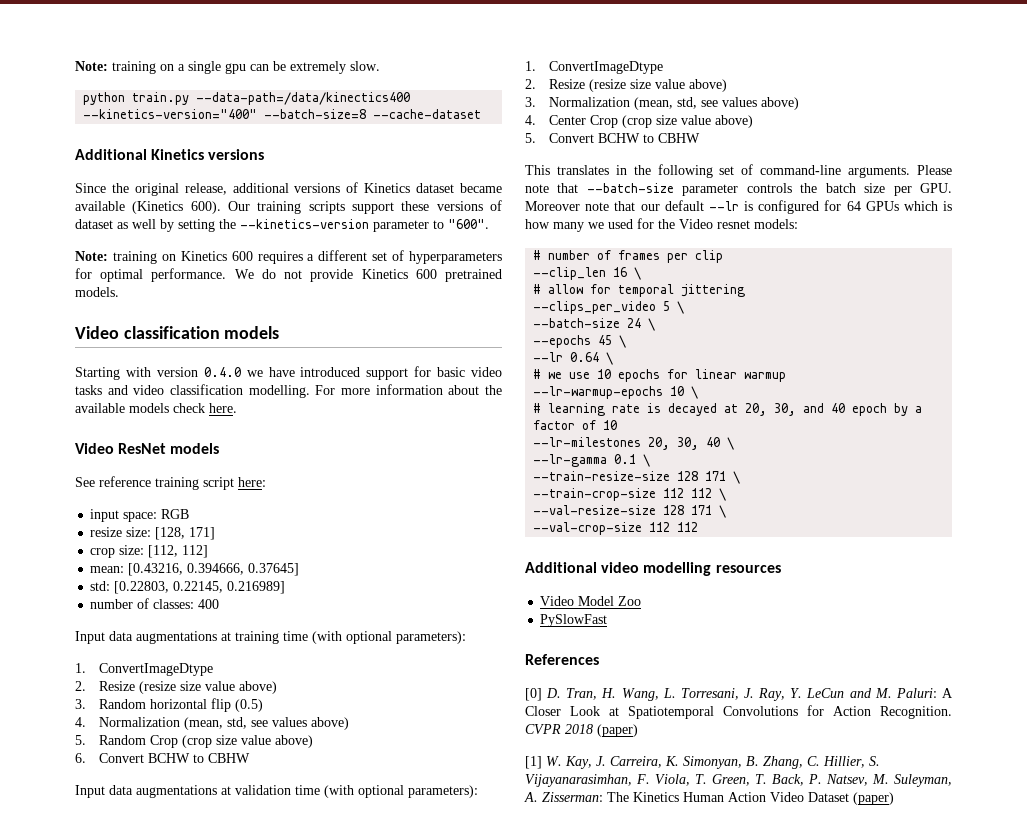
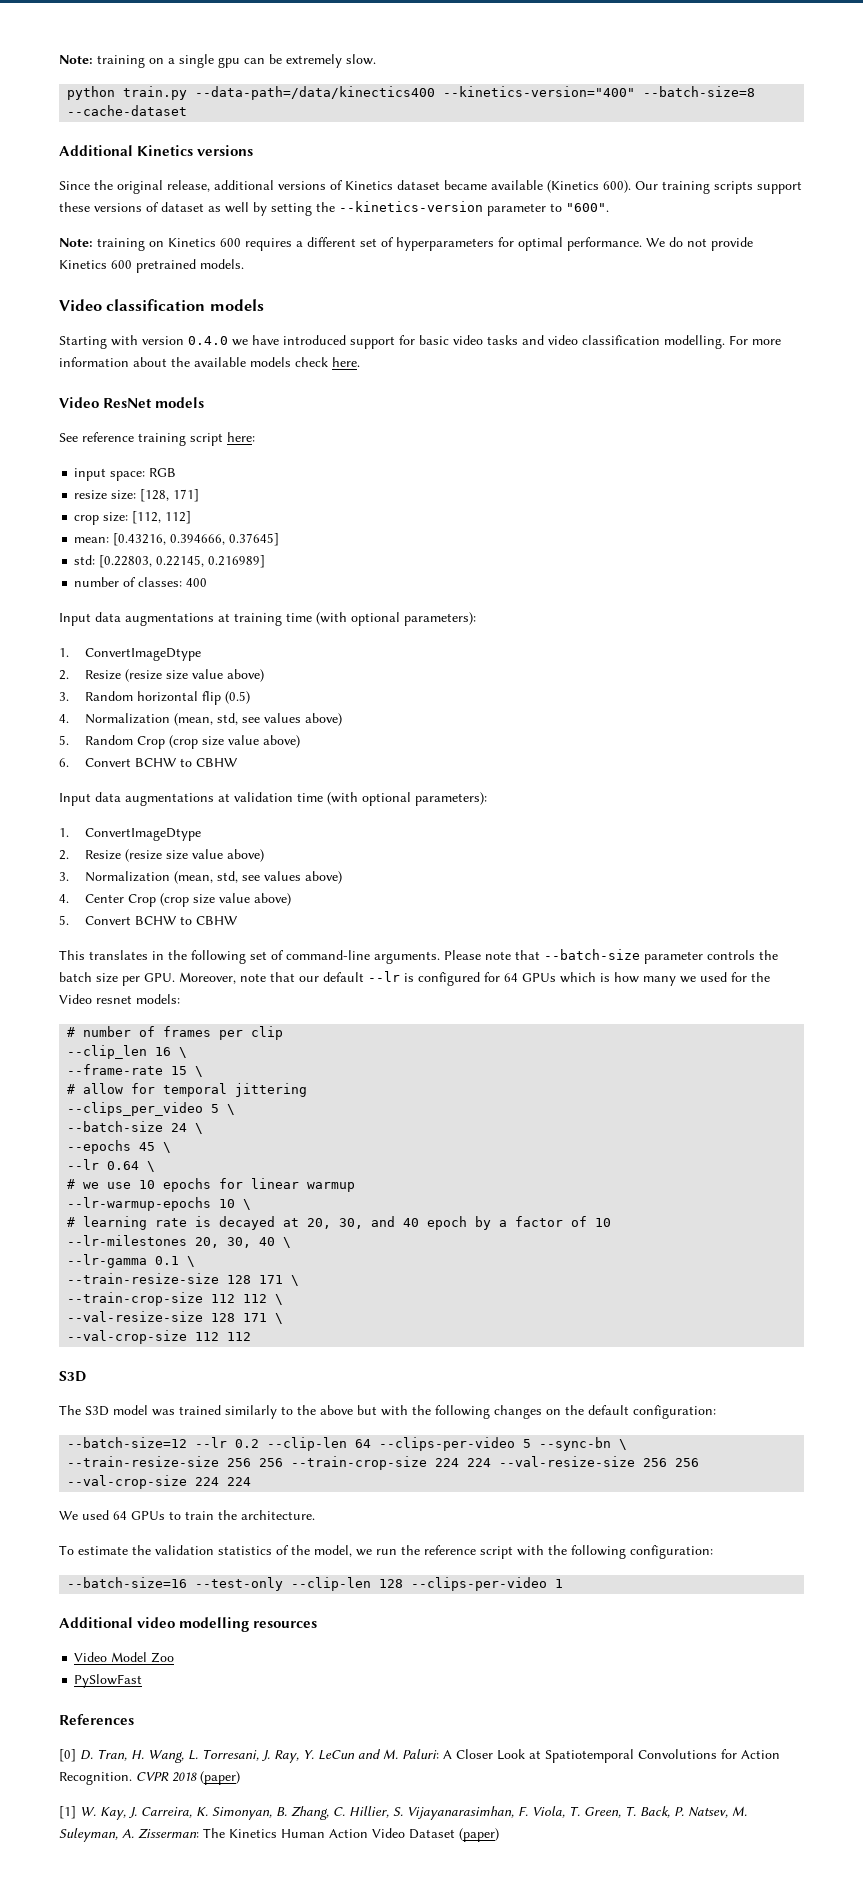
[525,201,580,211] Moreover -> [179,972,236,984] Moreover,
(642, 273) none -> [67,1064,204,1077] // --frame-rate 15 \
(699, 527) none -> [59,1371,86,1382] [59,1405,716,1419] [67,1437,628,1451] [67,1456,700,1470] [67,1475,252,1489] [59,1510,315,1520] [59,1545,713,1559] [67,1577,564,1591] // S3D // The S3D model was trained similarly to the above but with the following changes on the default configuration: // --batch-size=12 --lr 0.2 --clip-len 64 --clips-per-video 5 --sync-bn \ // --train-resize-size 256 256 --train-crop-size 224 224 --val-resize-size 256 256 --val-crop-size 224 224 // We used 64 GPUs to train the architecture. // To estimate the validation statistics of the model, we run the reference script with the following configuration: // --batch-size=16 --test-only --clip-len 128 --clips-per-video 1

